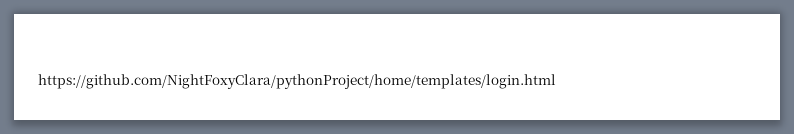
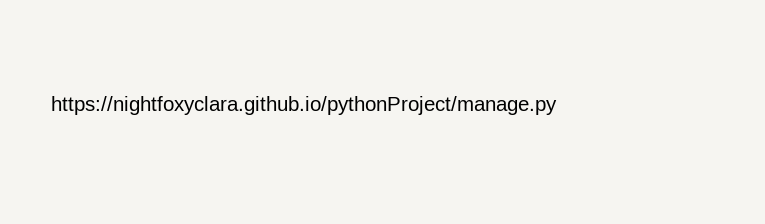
[38,74,556,89] https://github.com/NightFoxyClara/pythonProject/home/templates/login.html -> [51,96,557,115] https://nightfoxyclara.github.io/pythonProject/manage.py

